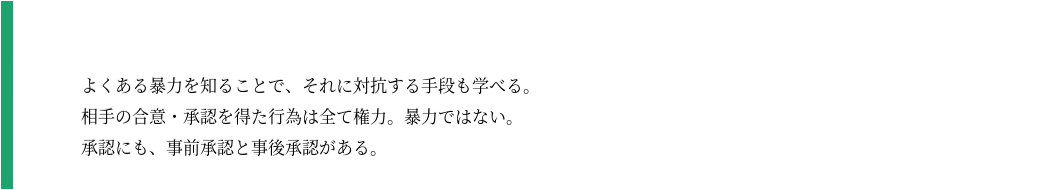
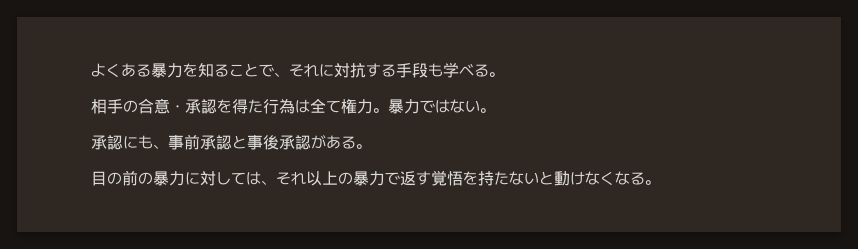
(388, 153) none -> [91,170,660,186] // 目の前の暴力に対しては、それ以上の暴力で返す覚悟を持たないと動けなくなる。

